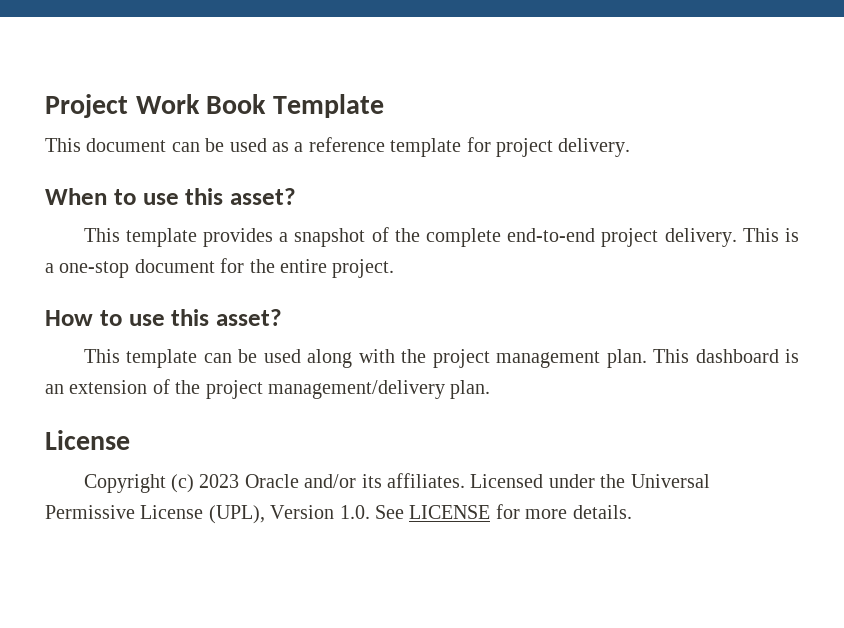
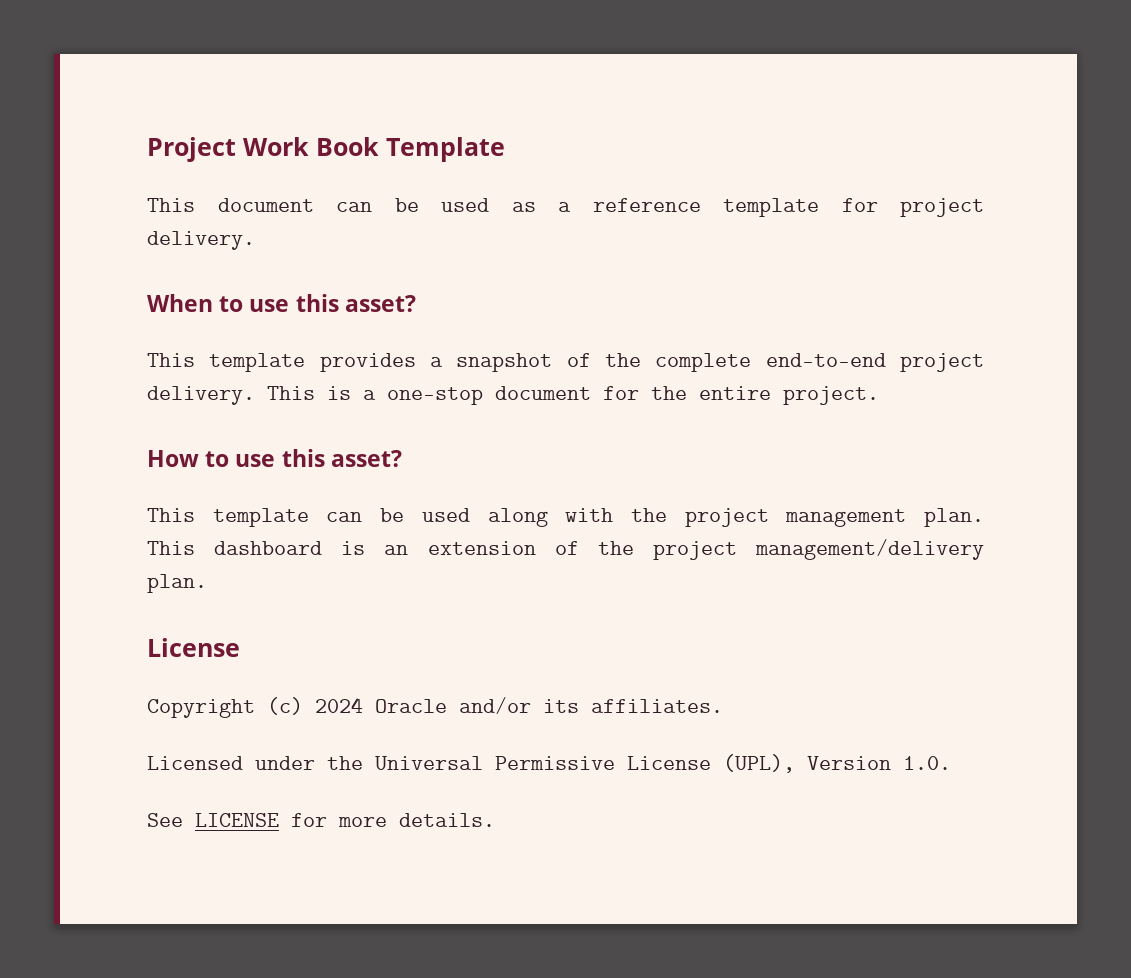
[199,474,240,488] 2023 -> [315,697,363,713] 2024
(465, 480) none -> (723, 706) //
(370, 512) none -> (951, 763) //

